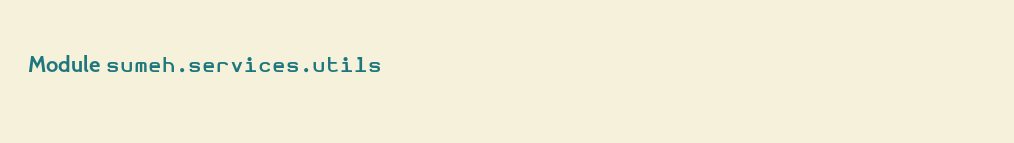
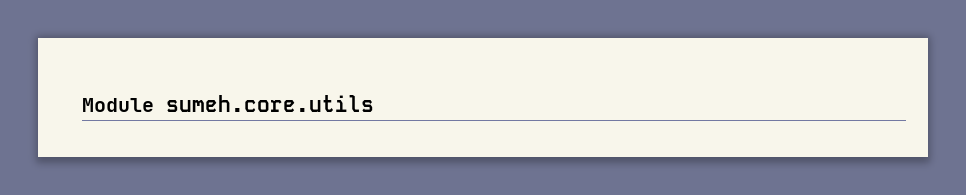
[105,57,382,73] sumeh.services.utils -> [166,95,374,112] sumeh.core.utils

